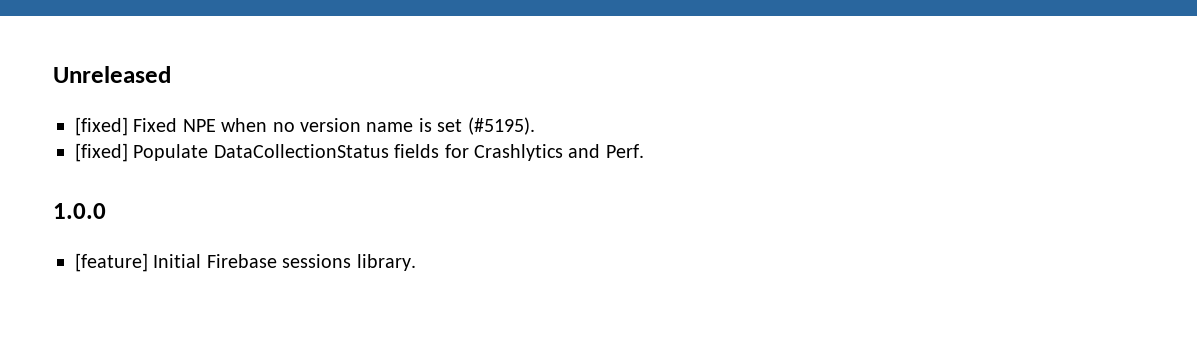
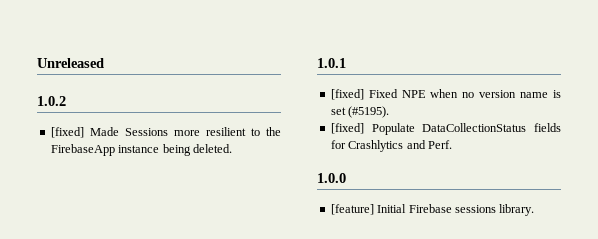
(171, 74) none -> [37,96,66,106] [50,127,281,138] [50,144,232,156] [317,58,346,68] // 1.0.2 // [fixed] Made Sessions more resilient to the FirebaseApp instance being deleted. // 1.0.1

